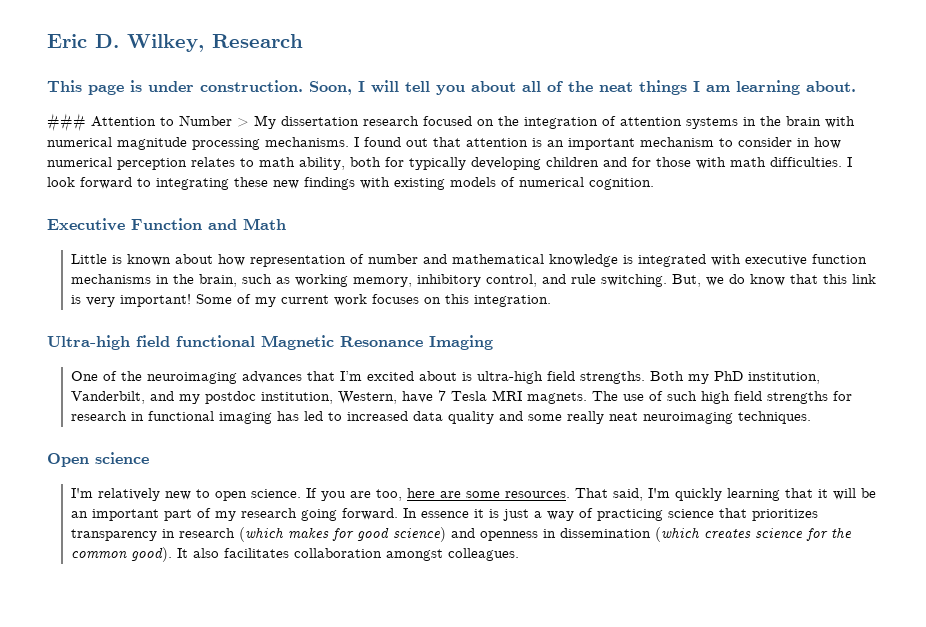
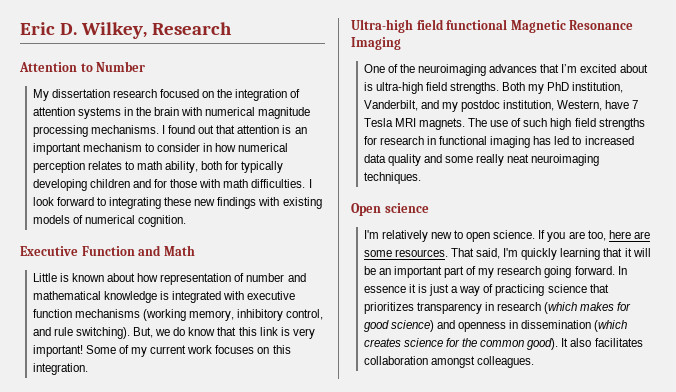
[47,80,856,95] [47,113,86,132] This page is under construction. Soon, I will tell you about all of the neat things I am learning about. // ### -> (232, 28) none
[237,118,249,127] > -> (146, 66) //
[155,274,348,287] in the brain, such as working -> [142,309,186,321] (working
[600,274,667,287] switching. -> [75,327,130,339] switching).

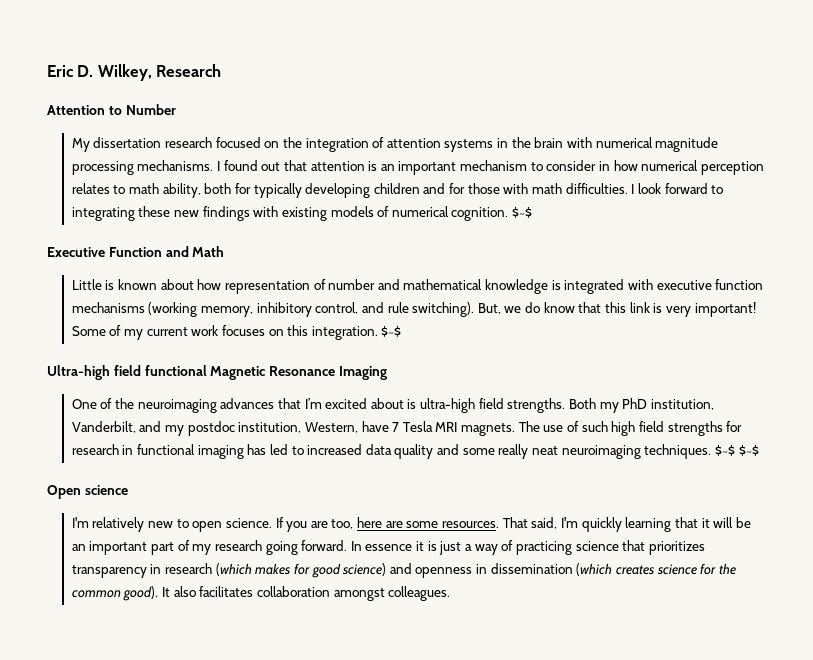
(187, 221) none -> [512,207,533,218] $~$
(88, 369) none -> [381,326,402,337] $~$
(421, 178) none -> [714,445,759,456] $~$ $~$

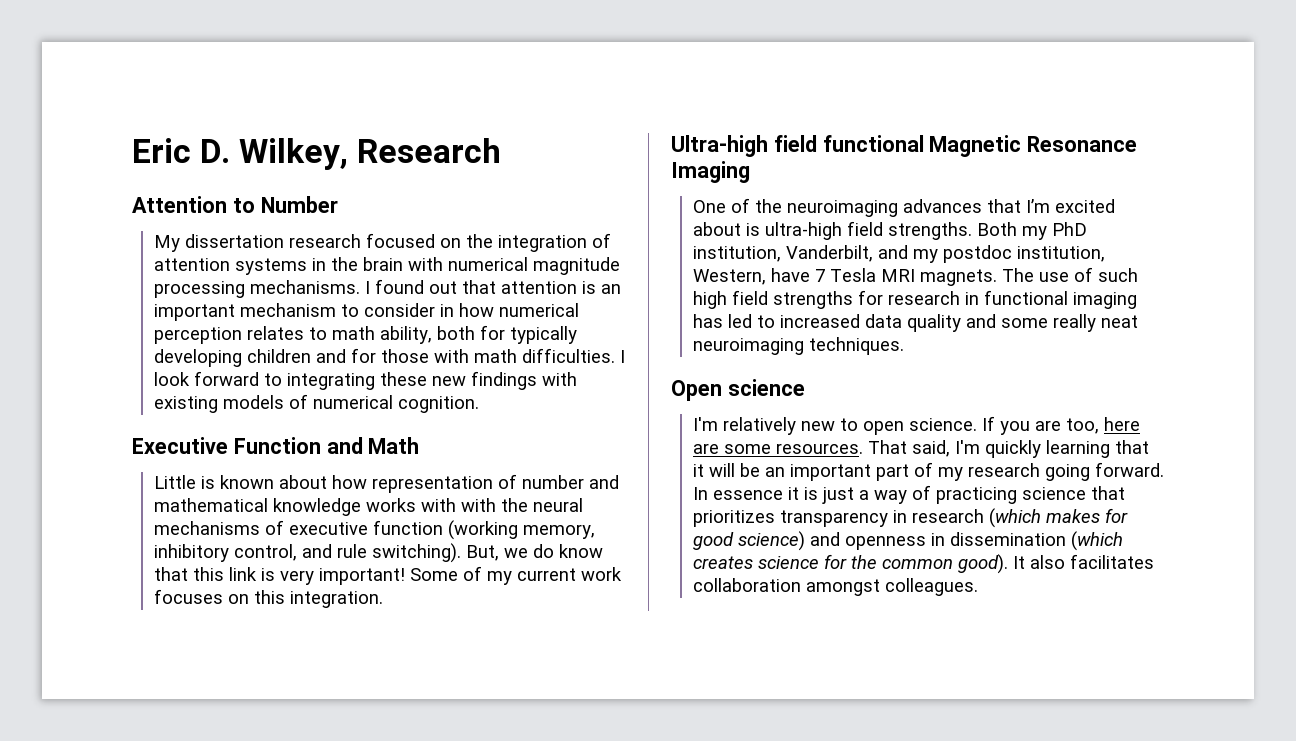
[512,207,533,218] $~$ -> (479, 404) none
[551,279,654,294] is integrated with -> [365,498,583,512] [153,520,284,535] works with with the neural mechanisms of
[71,302,145,313] mechanisms -> (443, 527) none
[381,326,402,337] $~$ -> (383, 599) none
[714,445,759,456] $~$ $~$ -> (904, 346) none

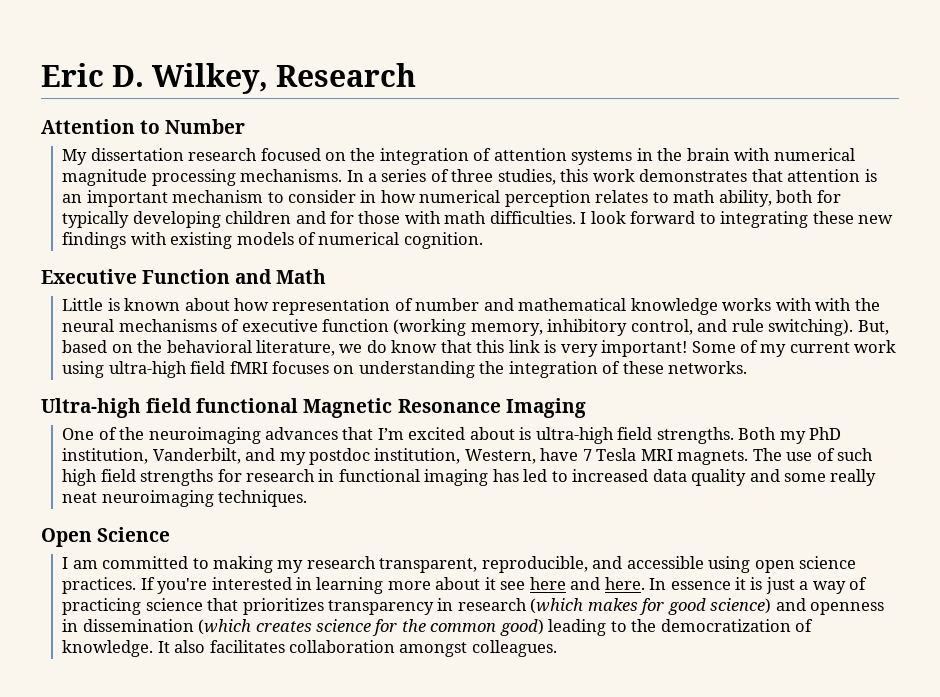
[364,279,457,294] I found out -> [346,169,748,185] In a series of three studies, this work demonstrates
(499, 553) none -> [62,340,335,356] based on the behavioral literature,
[153,589,383,608] focuses on this integration. -> [62,361,748,378] using ultra-high field fMRI focuses on understanding the integration of these networks.
[727,379,805,396] [692,416,1140,435] [692,440,1149,458] [692,462,1164,481] science // I'm relatively new to open science. If you are too, here are some resources. That said, I'm quickly learning that it will be an important part of my research going forward. -> [97,527,171,542] [62,556,857,573] [62,577,645,594] Science // I am committed to making my research transparent, reproducible, and accessible using open science practices. If you're interested in learning more about it see here and here.
[957,554,1008,574] good). -> [499,619,814,636] [62,640,154,657] good) leading to the democratization of knowledge.

